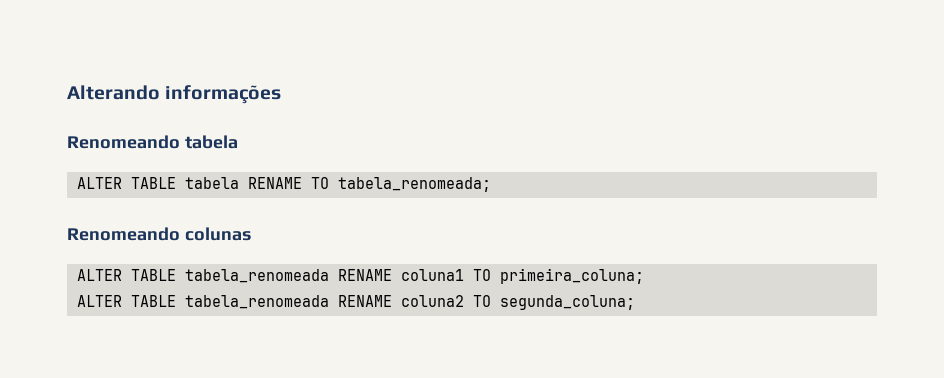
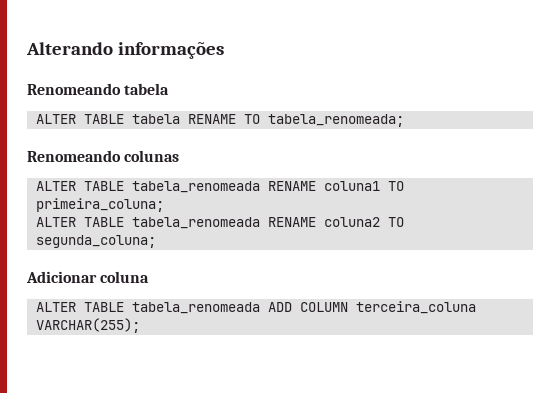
(636, 302) none -> [26,271,150,283] [35,301,476,314] [35,318,140,333] // Adicionar coluna // ALTER TABLE tabela_renomeada ADD COLUMN terceira_coluna VARCHAR(255);

